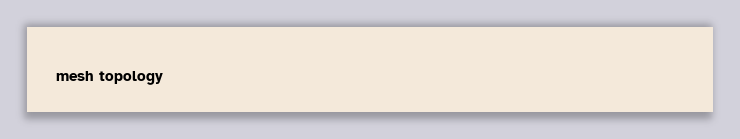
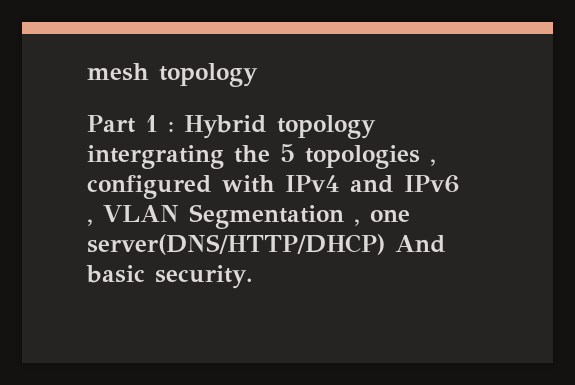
(163, 78) none -> [87,115,376,139] [87,144,436,169] [87,175,460,199] [87,204,410,229] [87,234,446,255] [86,265,253,289] // Part 1 : Hybrid topology intergrating the 5 topologies , configured with IPv4 and IPv6 , VLAN Segmentation , one server(DNS/HTTP/DHCP) And basic security.

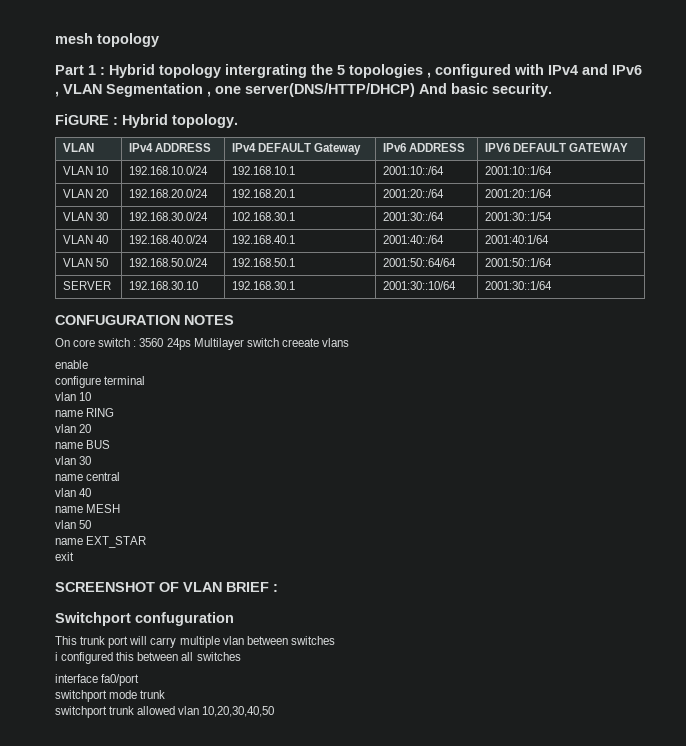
(253, 277) none -> [55,114,238,128] [63,143,95,152] [129,143,212,152] [232,143,362,155] [383,143,466,152] [485,143,629,152] [63,166,109,175] [129,166,209,175] [232,166,296,175] [383,166,445,175] [485,166,553,175] [63,189,109,198] [129,189,209,198] [232,189,296,198] [383,189,445,198] [485,189,553,198] [63,212,109,221] [129,212,209,221] [232,212,296,221] [383,212,445,221] [485,212,553,221] [63,235,109,244] [129,235,209,244] [232,235,296,244] [383,235,445,244] [485,235,550,244] [63,258,109,267] [129,258,209,267] [232,258,296,267] [383,258,457,267] [485,258,553,267] [63,281,112,290] [129,281,199,290] [232,281,296,290] [383,281,457,290] [485,281,553,290] [55,315,234,325] [55,338,349,350] [55,360,88,369] [55,376,146,388] [55,392,92,401] [55,408,115,417] [55,424,92,433] [55,440,111,449] [55,456,92,465] [55,472,121,481] [55,488,92,497] [55,504,121,513] [55,520,92,529] [55,536,147,548] [55,552,74,561] [55,582,278,592] [55,612,234,626] [55,636,335,648] [55,652,241,664] [55,674,140,686] [55,690,166,702] [55,706,275,718] // FiGURE : Hybrid topology. // VLAN | IPv4 ADDRESS | IPv4 DEFAULT Gateway | IPv6 ADDRESS | IPV6 DEFAULT GATEWAY // VLAN 10 | 192.168.10.0/24 | 192.168.10.1 | 2001:10::/64 | 2001:10::1/64 // VLAN 20 | 192.168.20.0/24 | 192.168.20.1 | 2001:20::/64 | 2001:20::1/64 // VLAN 30 | 192.168.30.0/24 | 102.168.30.1 | 2001:30::/64 | 2001:30::1/54 // VLAN 40 | 192.168.40.0/24 | 192.168.40.1 | 2001:40::/64 | 2001:40:1/64 // VLAN 50 | 192.168.50.0/24 | 192.168.50.1 | 2001:50::64/64 | 2001:50::1/64 // SERVER | 192.168.30.10 | 192.168.30.1 | 2001:30::10/64 | 2001:30::1/64 // CONFUGURATION NOTES // On core switch : 3560 24ps Multilayer switch creeate vlans // enable // configure terminal // vlan 10 // name RING // vlan 20 // name BUS // vlan 30 // name central // vlan 40 // name MESH // vlan 50 // name EXT_STAR // exit // SCREENSHOT OF VLAN BRIEF : // Switchport confuguration // This trunk port will carry multiple vlan between switches // i configured this between all switches // interface fa0/port // switchport mode trunk // switchport trunk allowed vlan 10,20,30,40,50

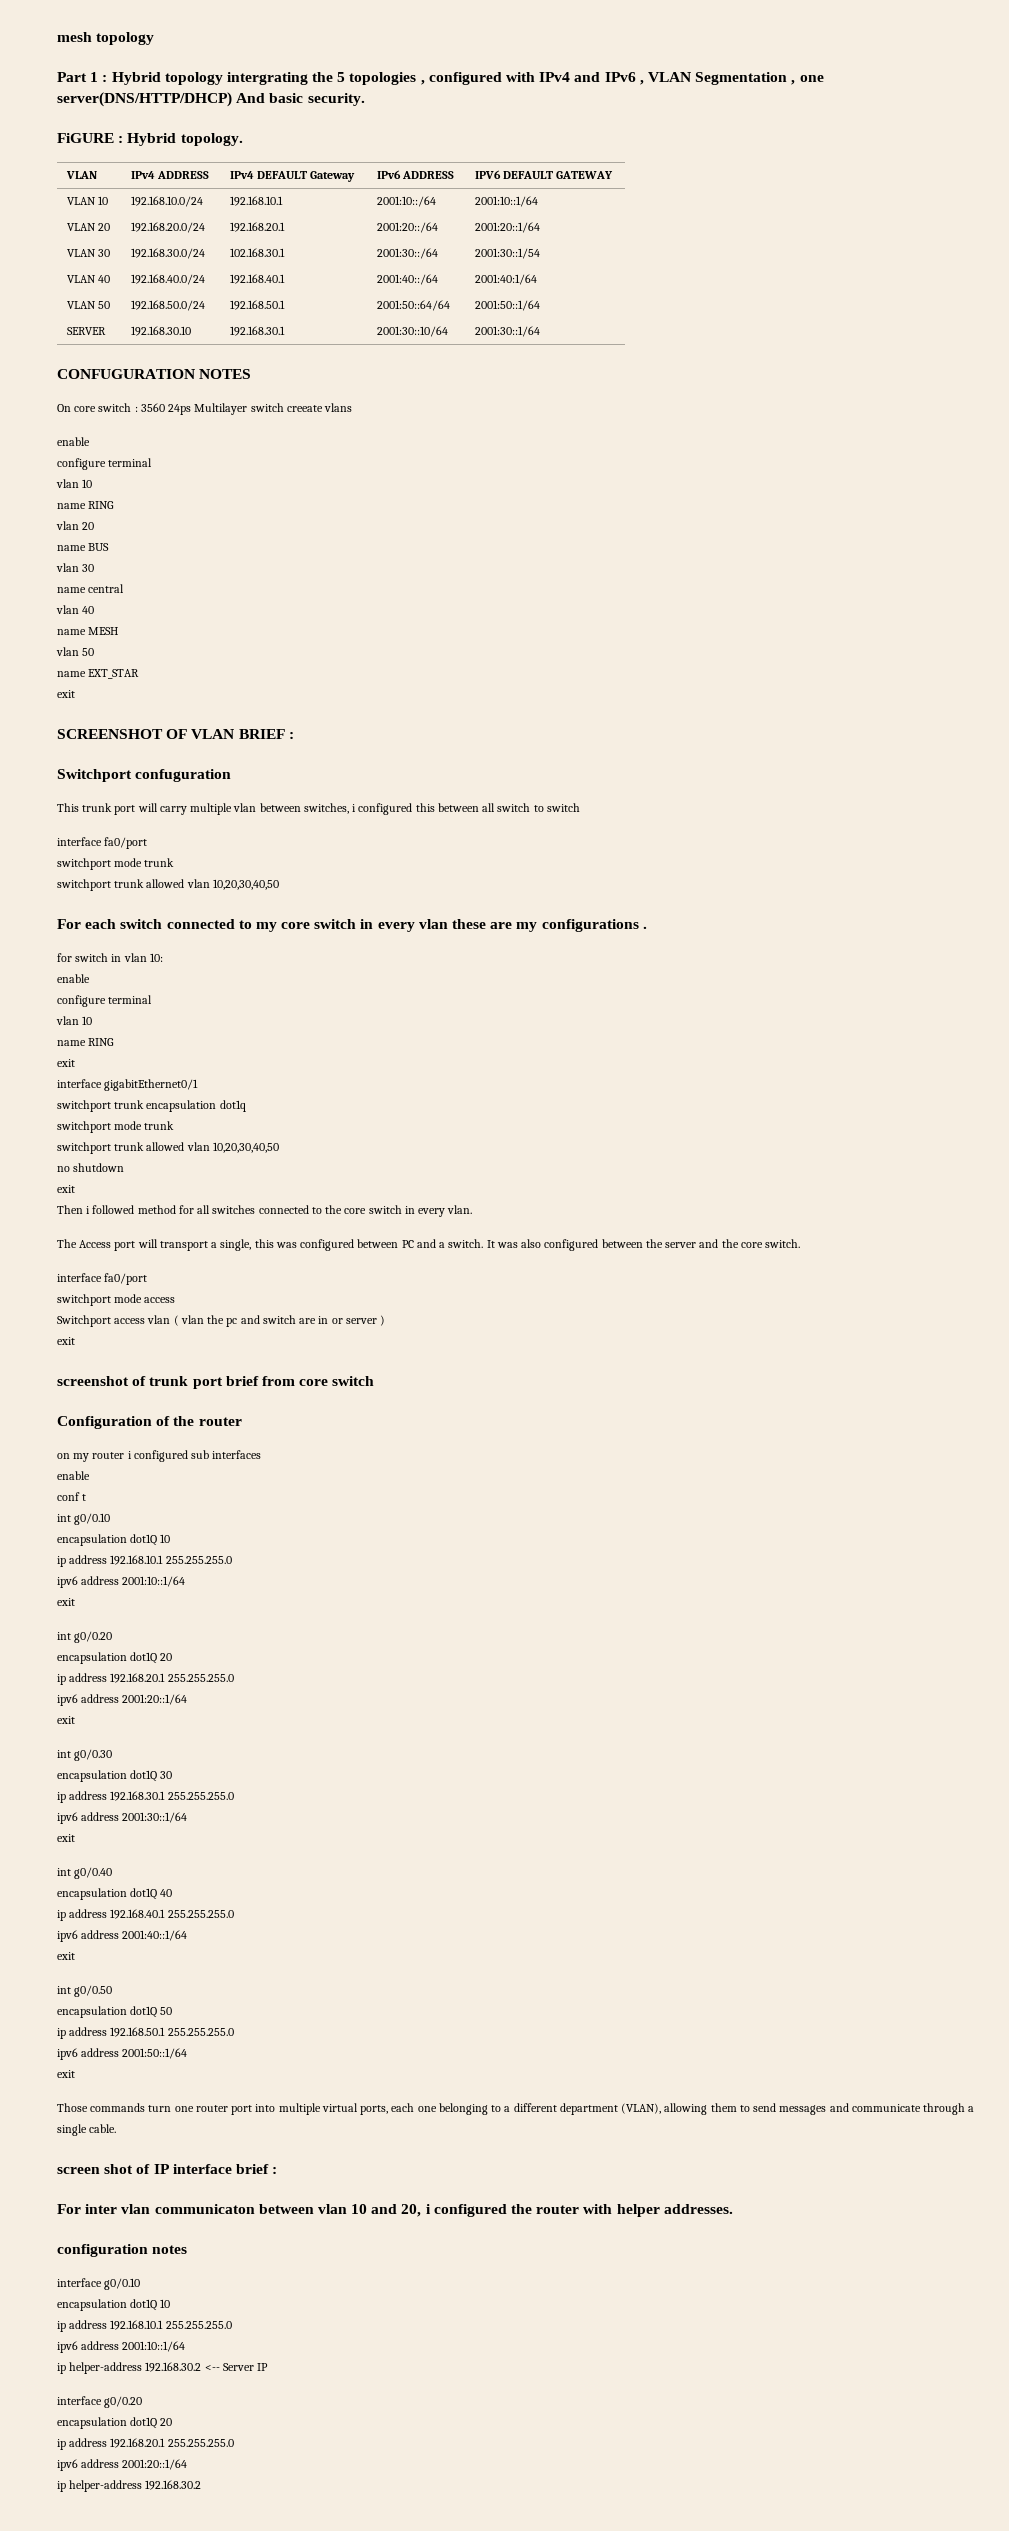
[290,636,335,645] switches // -> [303,803,349,814] switches,
[196,652,241,661] switches -> [497,803,580,812] switch to switch
(275, 711) none -> [57,919,647,932] [57,953,163,962] [57,974,90,983] [57,995,153,1007] [56,1016,93,1025] [57,1038,115,1046] [57,1059,75,1067] [57,1079,199,1091] [57,1100,246,1112] [57,1121,175,1133] [57,1142,279,1154] [57,1163,125,1172] [57,1185,75,1193] [57,1205,473,1217] [57,1239,801,1251] [57,1273,148,1285] [57,1294,176,1306] [57,1315,386,1327] [57,1337,75,1345] [57,1376,375,1389] [57,1416,242,1429] [57,1450,262,1462] [57,1471,90,1480] [57,1492,87,1501] [57,1513,111,1525] [57,1534,171,1546] [57,1555,232,1567] [57,1576,186,1588] [57,1598,75,1606] [57,1631,113,1643] [57,1652,173,1664] [57,1673,234,1685] [57,1694,188,1706] [57,1716,75,1724] [57,1749,113,1761] [57,1770,173,1782] [57,1791,234,1803] [57,1812,188,1824] [57,1834,75,1842] [57,1867,113,1879] [57,1888,173,1900] [57,1909,234,1921] [57,1930,188,1942] [57,1952,75,1960] [57,1985,113,1997] [57,2006,173,2018] [57,2027,234,2039] [57,2048,188,2060] [57,2070,75,2078] [57,2103,975,2115] [57,2124,117,2136] [57,2164,278,2174] [57,2204,733,2217] [57,2244,188,2257] [57,2278,141,2290] [57,2299,171,2311] [57,2320,232,2332] [57,2341,186,2353] [57,2362,269,2374] [57,2396,143,2408] [57,2417,173,2429] [57,2438,234,2450] [57,2459,188,2471] [57,2480,202,2492] // For each switch connected to my core switch in every vlan these are my configurations . // for switch in vlan 10: // enable // configure terminal // vlan 10 // name RING // exit // interface gigabitEthernet0/1 // switchport trunk encapsulation dot1q // switchport mode trunk // switchport trunk allowed vlan 10,20,30,40,50 // no shutdown // exit // Then i followed method for all switches connected to the core switch in every vlan. // The Access port will transport a single, this was configured between PC and a switch. It was also configured between the server and the core switch. // interface fa0/port // switchport mode access // Switchport access vlan ( vlan the pc and switch are in or server ) // exit // screenshot of trunk port brief from core switch // Configuration of the router // on my router i configured sub interfaces // enable // conf t // int g0/0.10 // encapsulation dot1Q 10 // ip address 192.168.10.1 255.255.255.0 // ipv6 address 2001:10::1/64 // exit // int g0/0.20 // encapsulation dot1Q 20 // ip address 192.168.20.1 255.255.255.0 // ipv6 address 2001:20::1/64 // exit // int g0/0.30 // encapsulation dot1Q 30 // ip address 192.168.30.1 255.255.255.0 // ipv6 address 2001:30::1/64 // exit // int g0/0.40 // encapsulation dot1Q 40 // ip address 192.168.40.1 255.255.255.0 // ipv6 address 2001:40::1/64 // exit // int g0/0.50 // encapsulation dot1Q 50 // ip address 192.168.50.1 255.255.255.0 // ipv6 address 2001:50::1/64 // exit // Those commands turn one router port into multiple virtual ports, each one belonging to a different department (VLAN), allowing them to send messages and communicate through a single cable. // screen shot of IP interface brief : // For inter vlan communicaton between vlan 10 and 20, i configured the router with helper addresses. // configuration notes // interface g0/0.10 // encapsulation dot1Q 10 // ip address 192.168.10.1 255.255.255.0 // ipv6 address 2001:10::1/64 // ip helper-address 192.168.30.2 <-- Server IP // interface g0/0.20 // encapsulation dot1Q 20 // ip address 192.168.20.1 255.255.255.0 // ipv6 address 2001:20::1/64 // ip helper-address 192.168.30.2

